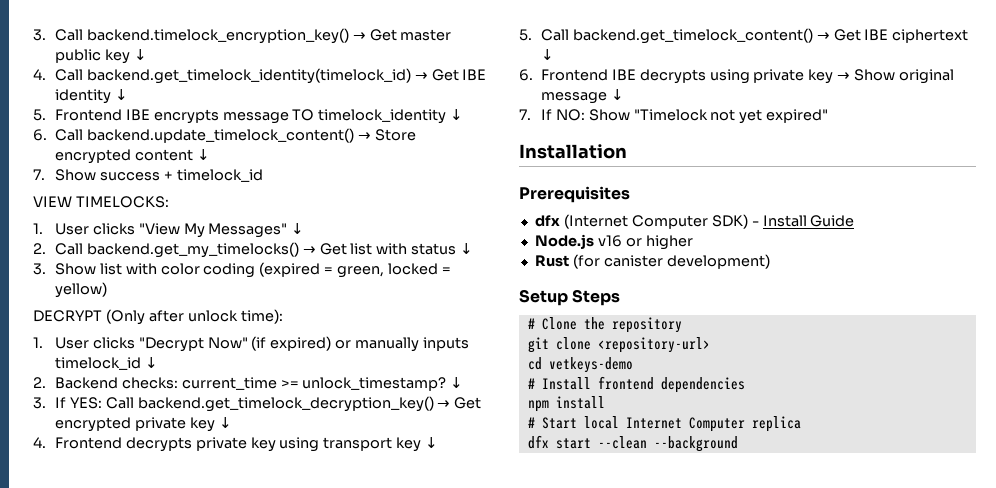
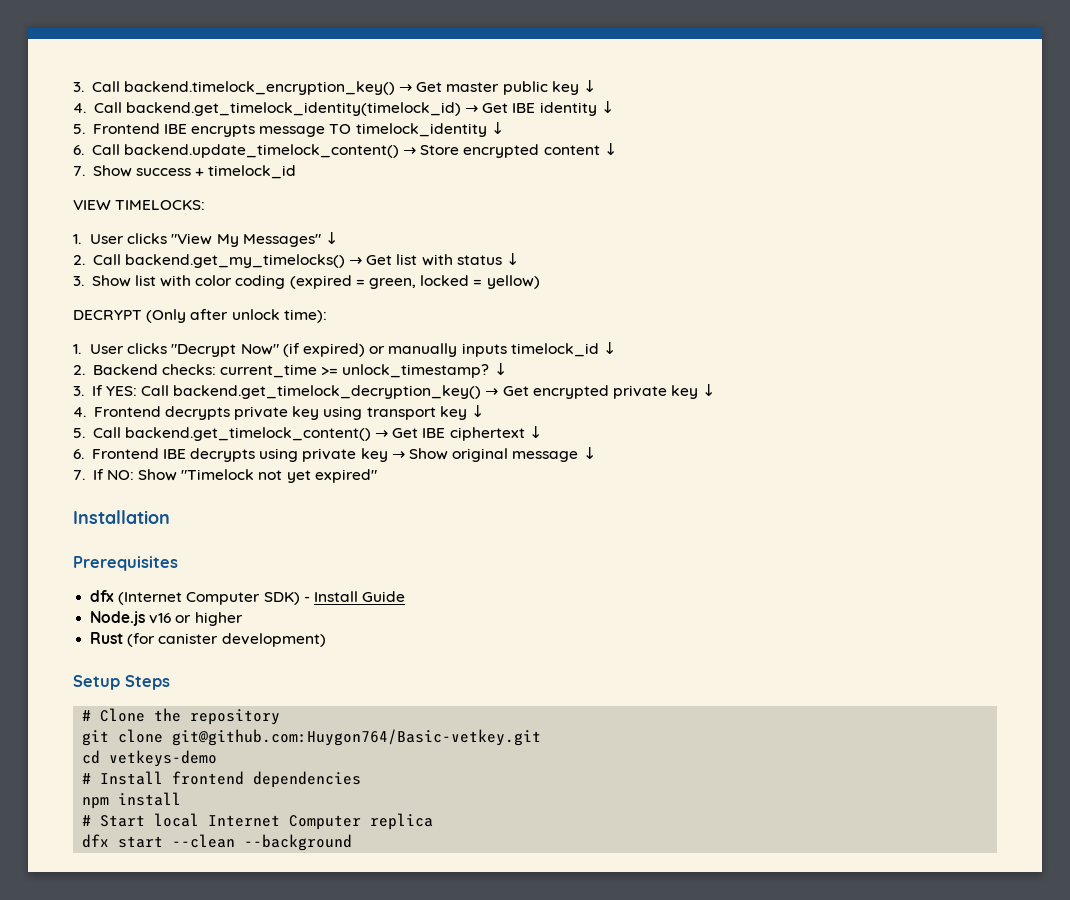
[597,337,710,353] <repository-url> -> [172,729,542,746] git@github.com:Huygon764/Basic-vetkey.git

